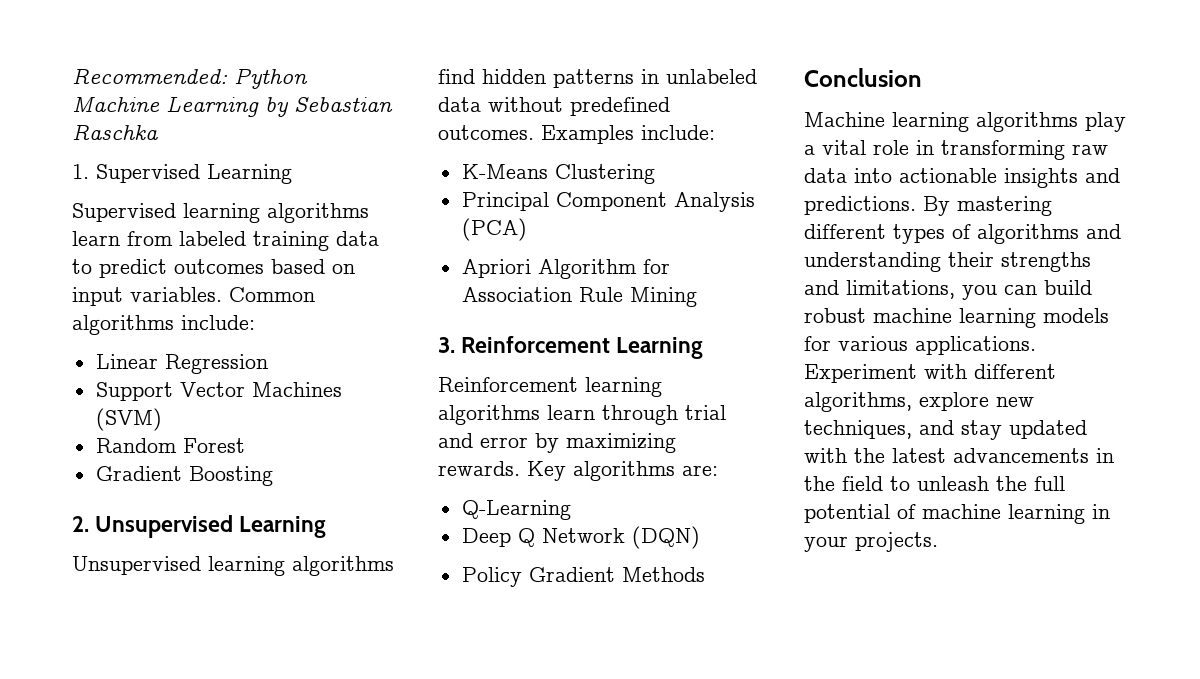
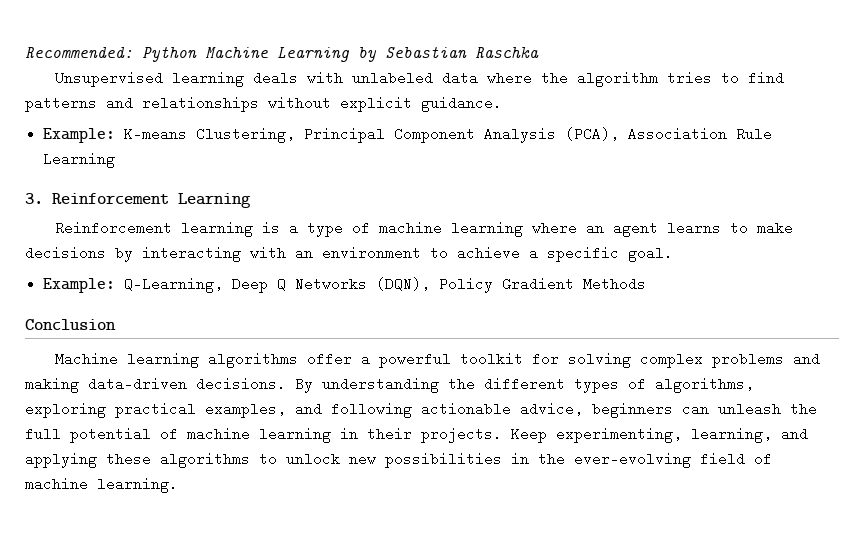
[72,164,292,184] [72,203,369,223] [72,231,379,251] [72,259,355,278] [72,287,315,306] [72,315,255,335] [95,354,268,374] [95,382,342,401] [95,408,162,431] [95,438,245,453] [95,466,273,486] [72,515,327,538] [72,556,394,576] [438,69,757,88] [438,97,670,116] [438,125,715,144] [461,164,655,184] [461,192,755,212] [461,218,527,241] [461,259,670,279] 1. Supervised Learning // Supervised learning algorithms learn from labeled training data to predict outcomes based on input variables. Common algorithms include: // Linear Regression // Support Vector Machines (SVM) // Random Forest // Gradient Boosting // 2. Unsupervised Learning // Unsupervised learning algorithms find hidden patterns in unlabeled data without predefined outcomes. Examples include: // K-Means Clustering // Principal Component Analysis (PCA) // Apriori Algorithm for -> [55,71,785,87] [25,96,502,112] [43,127,620,143] Unsupervised learning deals with unlabeled data where the algorithm tries to find patterns and relationships without explicit guidance. // Example: K-means Clustering, Principal Component Analysis (PCA),
[629,287,697,307] Mining -> [43,152,116,168] Learning
[438,405,726,425] [438,433,676,453] [438,461,718,481] [461,500,571,520] [461,526,700,549] algorithms learn through trial and error by maximizing rewards. Key algorithms are: // Q-Learning // Deep Q Network (DQN) // -> [262,221,794,237] [25,246,673,262] [43,277,431,293] is a type of machine learning where an agent learns to make decisions by interacting with an environment to achieve a specific goal. // Example: Q-Learning, Deep Q Networks (DQN),
[1085,112,1126,132] [804,140,1108,160] [804,168,1120,188] [804,196,1052,216] [804,224,1121,244] [804,252,1091,272] [804,280,1092,300] [804,308,1109,328] [804,336,1036,355] [804,364,1056,383] [804,392,1034,412] [804,420,1087,440] [804,448,1114,463] [804,476,910,491] play a vital role in transforming raw data into actionable insights and predictions. By mastering different types of algorithms and understanding their strengths and limitations, you can build robust machine learning models for various applications. Experiment with different algorithms, explore new techniques, and stay updated with the latest advancements in the field to -> [307,352,821,368] [25,377,754,393] [25,402,709,418] offer a powerful toolkit for solving complex problems and making data-driven decisions. By understanding the different types of algorithms, exploring practical examples, and following actionable advice, beginners can
[804,532,938,552] your projects. -> [367,427,808,443] [25,452,772,468] [25,477,178,493] their projects. Keep experimenting, learning, and applying these algorithms to unlock new possibilities in the ever-evolving field of machine learning.

